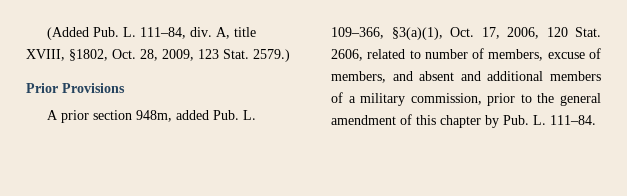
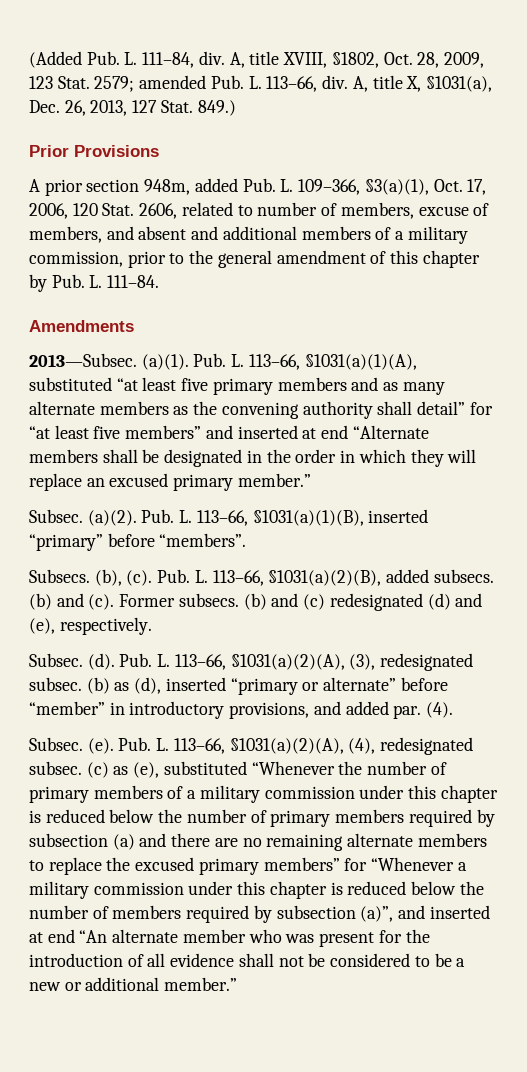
[253,49,290,62] 2579.) -> [94,75,492,92] [29,100,236,116] 2579; amended Pub. L. 113–66, div. A, title X, §1031(a), Dec. 26, 2013, 127 Stat. 849.)
(596, 120) none -> [29,320,134,332] [29,353,417,370] [29,377,445,395] [29,401,493,419] [29,425,429,439] [29,449,477,467] [29,473,311,491] [29,509,429,526] [29,533,247,551] [29,569,494,586] [29,593,483,611] [29,617,152,635] [29,653,474,671] [29,677,448,695] [29,701,454,719] [29,737,474,755] [29,761,447,778] [29,785,498,803] [29,809,495,827] [29,833,487,851] [29,857,467,875] [29,881,484,899] [29,905,490,923] [29,929,430,947] [29,953,466,967] [29,977,238,991] // Amendments // 2013—Subsec. (a)(1). Pub. L. 113–66, §1031(a)(1)(A), substituted “at least five primary members and as many alternate members as the convening authority shall detail” for “at least five members” and inserted at end “Alternate members shall be designated in the order in which they will replace an excused primary member.” // Subsec. (a)(2). Pub. L. 113–66, §1031(a)(1)(B), inserted “primary” before “members”. // Subsecs. (b), (c). Pub. L. 113–66, §1031(a)(2)(B), added subsecs. (b) and (c). Former subsecs. (b) and (c) redesignated (d) and (e), respectively. // Subsec. (d). Pub. L. 113–66, §1031(a)(2)(A), (3), redesignated subsec. (b) as (d), inserted “primary or alternate” before “member” in introductory provisions, and added par. (4). // Subsec. (e). Pub. L. 113–66, §1031(a)(2)(A), (4), redesignated subsec. (c) as (e), substituted “Whenever the number of primary members of a military commission under this chapter is reduced below the number of primary members required by subsection (a) and there are no remaining alternate members to replace the excused primary members” for “Whenever a military commission under this chapter is reduced below the number of members required by subsection (a)”, and inserted at end “An alternate member who was present for the introduction of all evidence shall not be considered to be a new or additional member.”

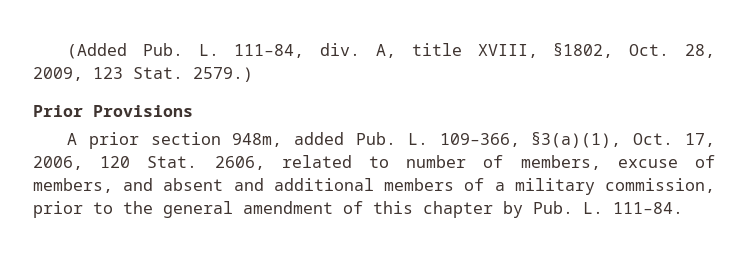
[94,75,492,92] [29,100,236,116] 2579; amended Pub. L. 113–66, div. A, title X, §1031(a), Dec. 26, 2013, 127 Stat. 849.) -> [193,67,253,82] 2579.)
[29,320,134,332] [29,353,417,370] [29,377,445,395] [29,401,493,419] [29,425,429,439] [29,449,477,467] [29,473,311,491] [29,509,429,526] [29,533,247,551] [29,569,494,586] [29,593,483,611] [29,617,152,635] [29,653,474,671] [29,677,448,695] [29,701,454,719] [29,737,474,755] [29,761,447,778] [29,785,498,803] [29,809,495,827] [29,833,487,851] [29,857,467,875] [29,881,484,899] [29,905,490,923] [29,929,430,947] [29,953,466,967] [29,977,238,991] // Amendments // 2013—Subsec. (a)(1). Pub. L. 113–66, §1031(a)(1)(A), substituted “at least five primary members and as many alternate members as the convening authority shall detail” for “at least five members” and inserted at end “Alternate members shall be designated in the order in which they will replace an excused primary member.” // Subsec. (a)(2). Pub. L. 113–66, §1031(a)(1)(B), inserted “primary” before “members”. // Subsecs. (b), (c). Pub. L. 113–66, §1031(a)(2)(B), added subsecs. (b) and (c). Former subsecs. (b) and (c) redesignated (d) and (e), respectively. // Subsec. (d). Pub. L. 113–66, §1031(a)(2)(A), (3), redesignated subsec. (b) as (d), inserted “primary or alternate” before “member” in introductory provisions, and added par. (4). // Subsec. (e). Pub. L. 113–66, §1031(a)(2)(A), (4), redesignated subsec. (c) as (e), substituted “Whenever the number of primary members of a military commission under this chapter is reduced below the number of primary members required by subsection (a) and there are no remaining alternate members to replace the excused primary members” for “Whenever a military commission under this chapter is reduced below the number of members required by subsection (a)”, and inserted at end “An alternate member who was present for the introduction of all evidence shall not be considered to be a new or additional member.” -> (683, 208) none

